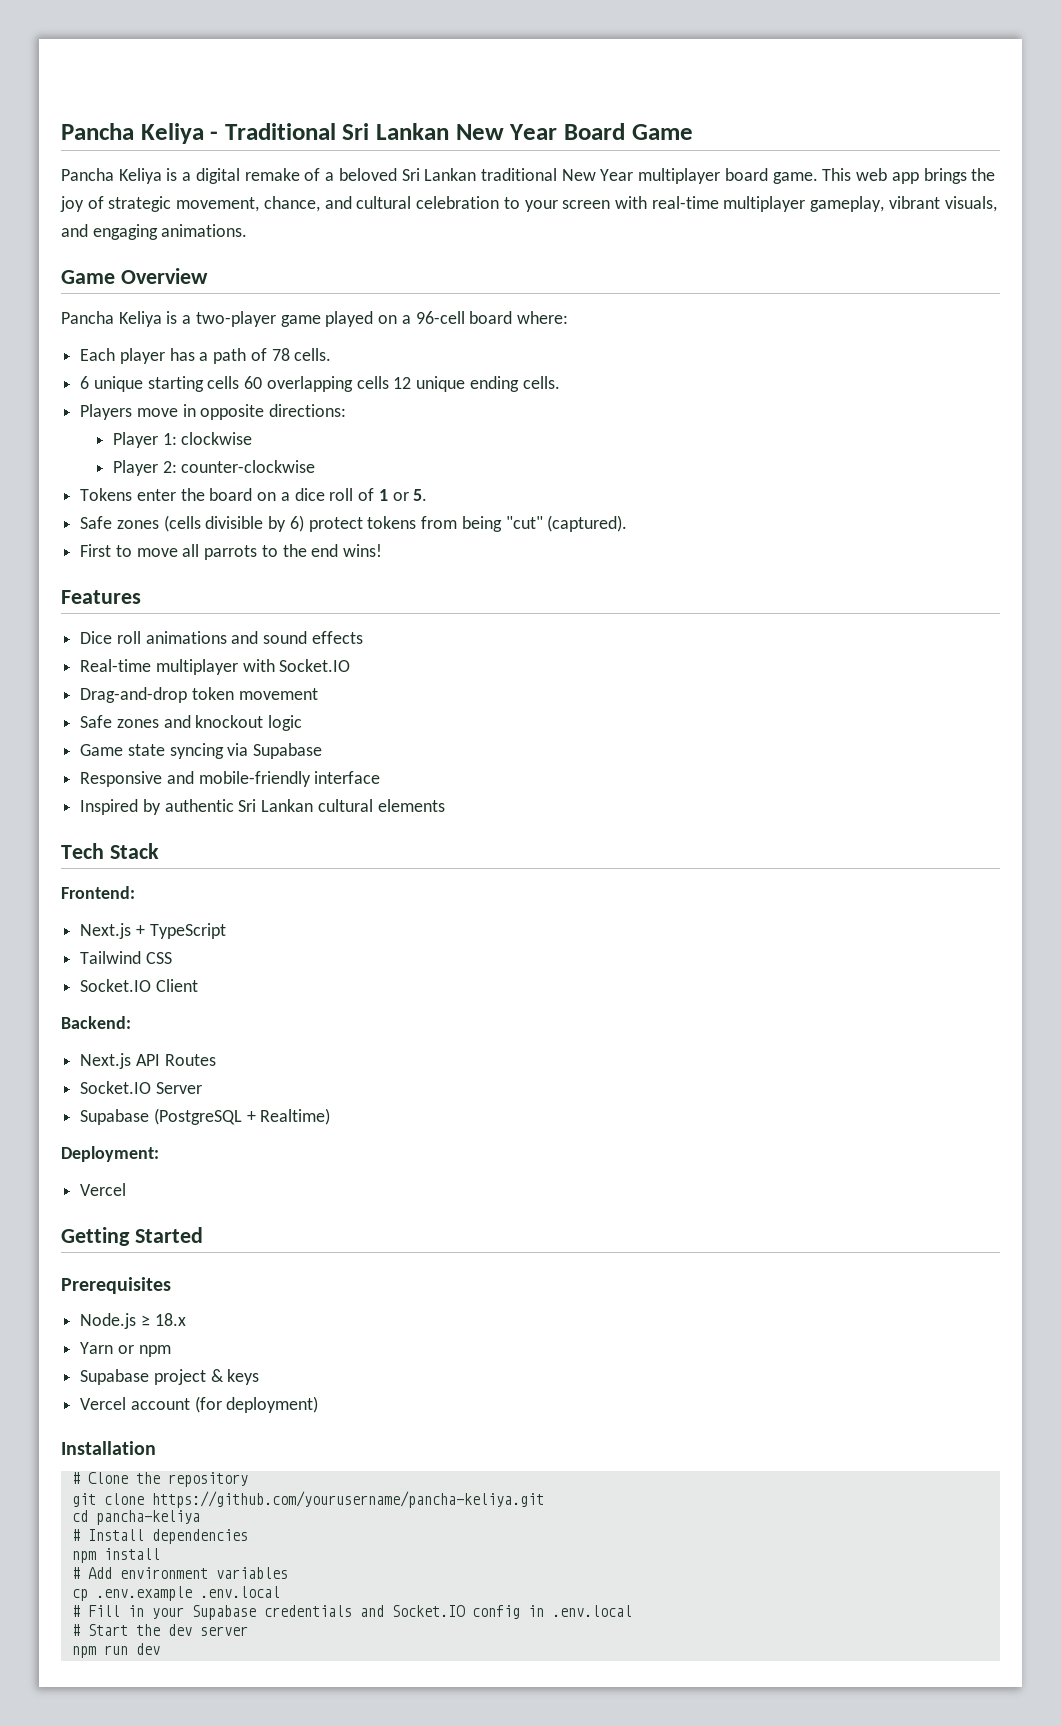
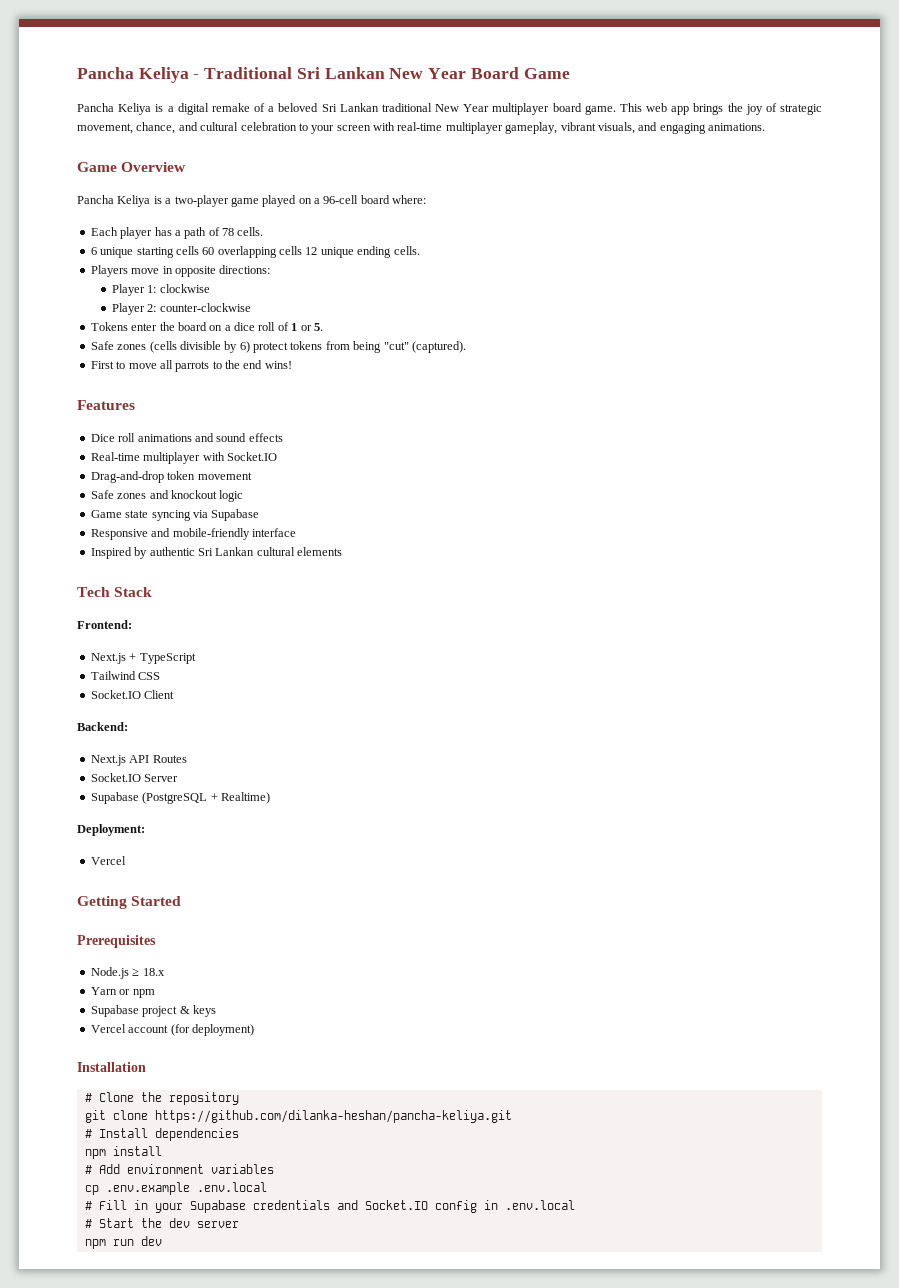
[151,1491,544,1508] [71,1510,200,1525] https://github.com/yourusername/pancha-keliya.git // cd pancha-keliya -> [154,1110,512,1123] https://github.com/dilanka-heshan/pancha-keliya.git

